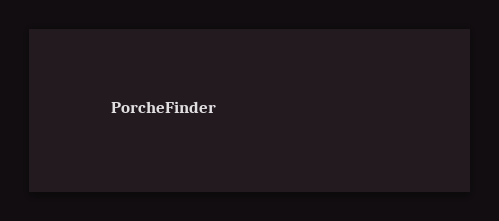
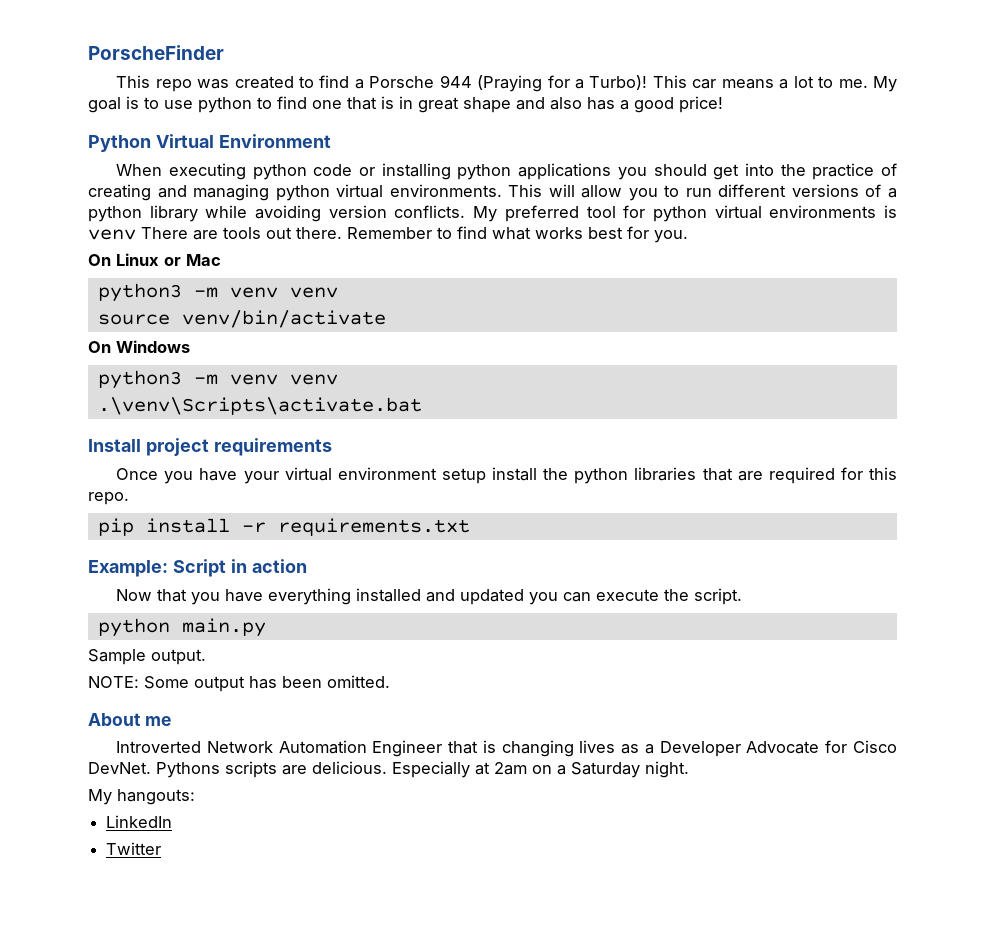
[111,101,216,113] PorcheFinder -> [88,45,224,60] [116,75,898,92] [88,96,723,113] [88,134,331,152] [116,163,897,180] [88,184,897,201] [88,205,898,222] [88,226,688,243] [88,253,221,266] [97,283,338,302] [97,310,386,328] [88,340,190,353] [97,370,338,389] [97,397,422,415] [88,438,332,456] [116,467,898,484] [88,492,129,505] [97,518,470,536] [88,559,307,577] [116,588,743,605] [97,618,266,637] [88,649,206,665] [88,675,390,692] [88,713,171,726] [116,740,897,757] [88,761,689,778] [88,789,195,805] [106,815,173,828] [106,842,162,855] PorscheFinder // This repo was created to find a Porsche 944 (Praying for a Turbo)! This car means a lot to me. My goal is to use python to find one that is in great shape and also has a good price! // Python Virtual Environment // When executing python code or installing python applications you should get into the practice of creating and managing python virtual environments. This will allow you to run different versions of a python library while avoiding version conflicts. My preferred tool for python virtual environments is venv There are tools out there. Remember to find what works best for you. // On Linux or Mac // python3 -m venv venv // source venv/bin/activate // On Windows // python3 -m venv venv // .\venv\Scripts\activate.bat // Install project requirements // Once you have your virtual environment setup install the python libraries that are required for this repo. // pip install -r requirements.txt // Example: Script in action // Now that you have everything installed and updated you can execute the script. // python main.py // Sample output. // NOTE: Some output has been omitted. // About me // Introverted Network Automation Engineer that is changing lives as a Developer Advocate for Cisco DevNet. Pythons scripts are delicious. Especially at 2am on a Saturday night. // My hangouts: // LinkedIn // Twitter

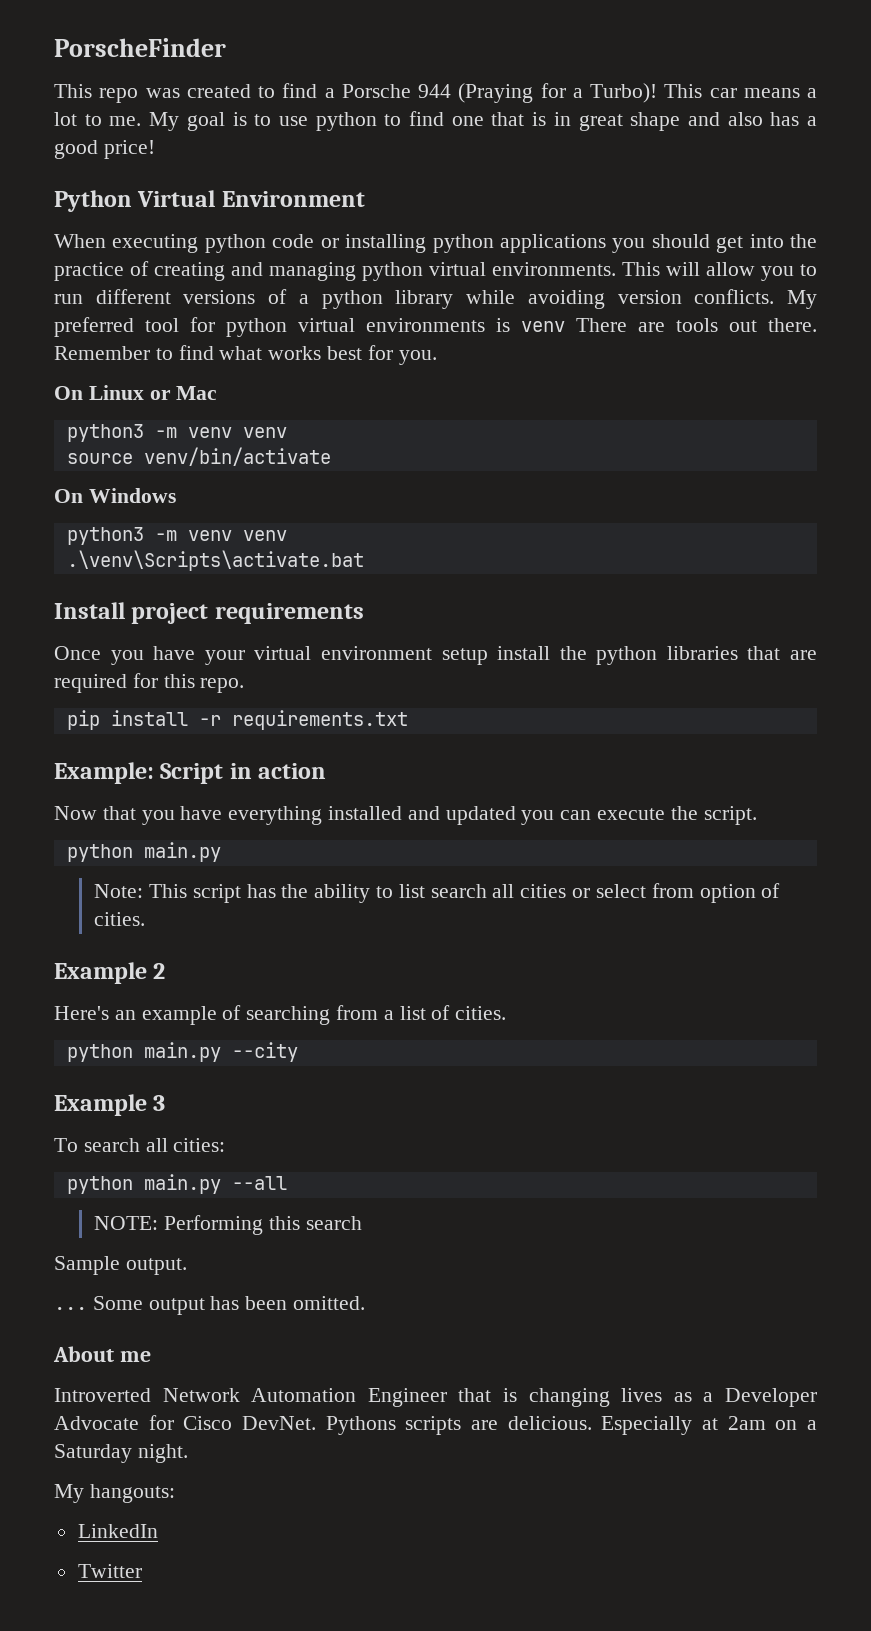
(266, 627) none -> [94,883,781,903] [94,912,146,926] [54,962,166,984] [54,1005,507,1025] [66,1042,298,1062] [54,1094,166,1116] [54,1138,226,1152] [66,1174,287,1194] [94,1215,362,1235] // Note: This script has the ability to list search all cities or select from option of cities. // Example 2 // Here's an example of searching from a list of cities. // python main.py --city // Example 3 // To search all cities: // python main.py --all // NOTE: Performing this search
[88,676,139,688] NOTE: -> [54,1307,87,1310] ...

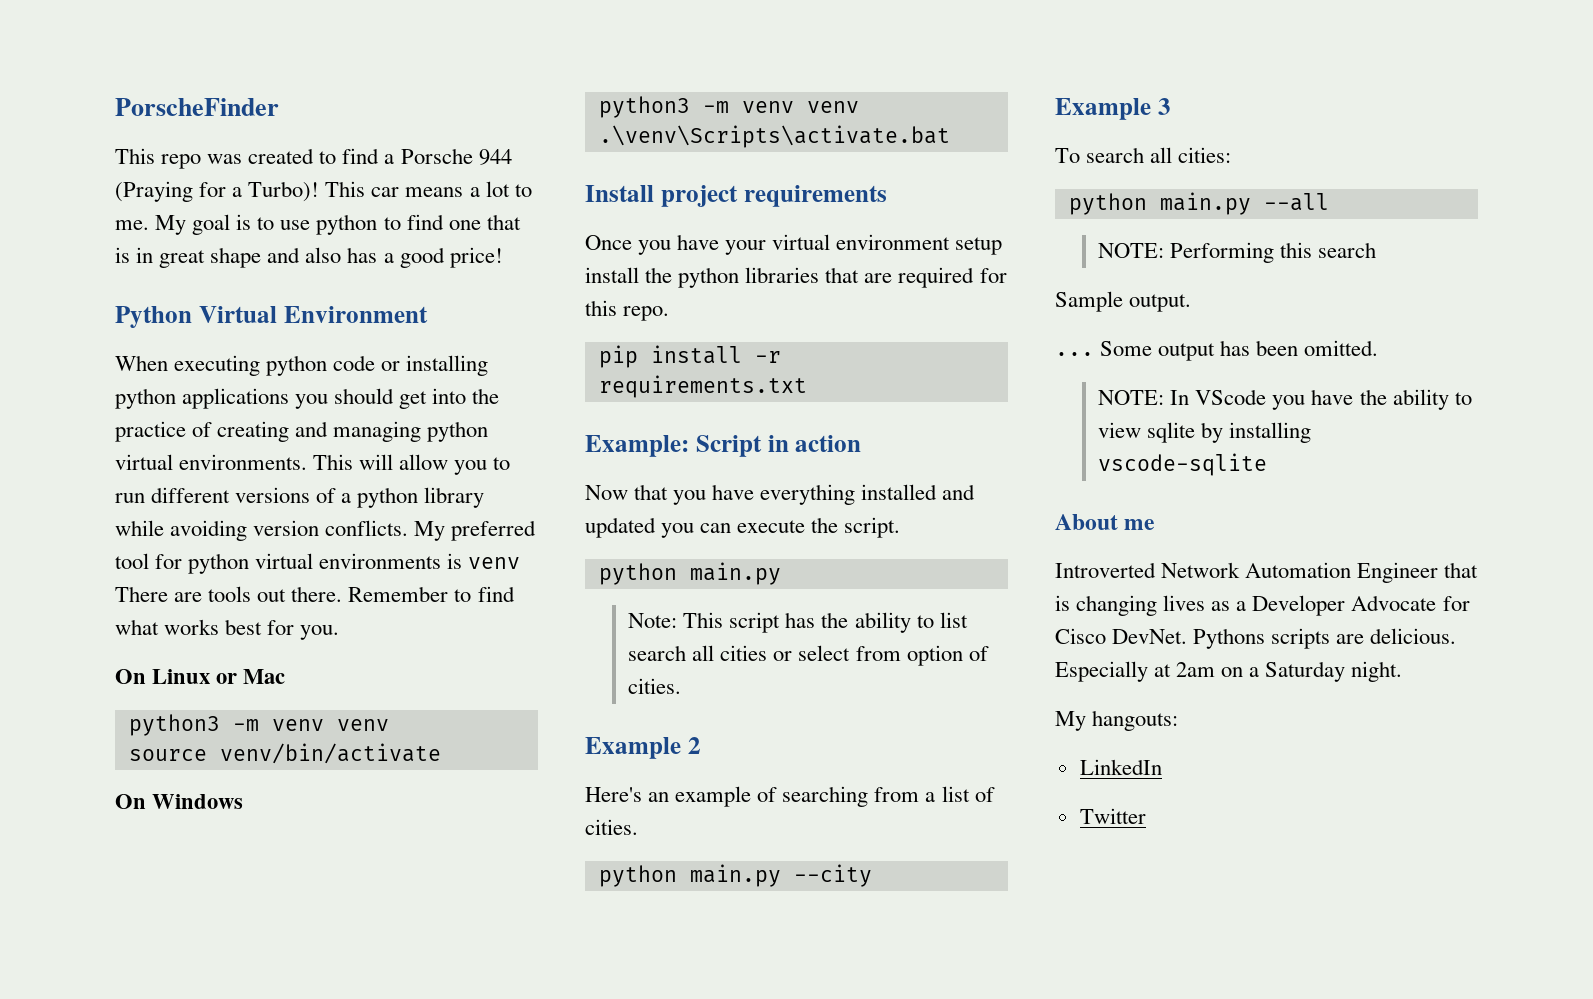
(366, 1303) none -> [1098,389,1472,410] [1098,422,1312,443] [1098,453,1268,476] // NOTE: In VScode you have the ability to view sqlite by installing vscode-sqlite

